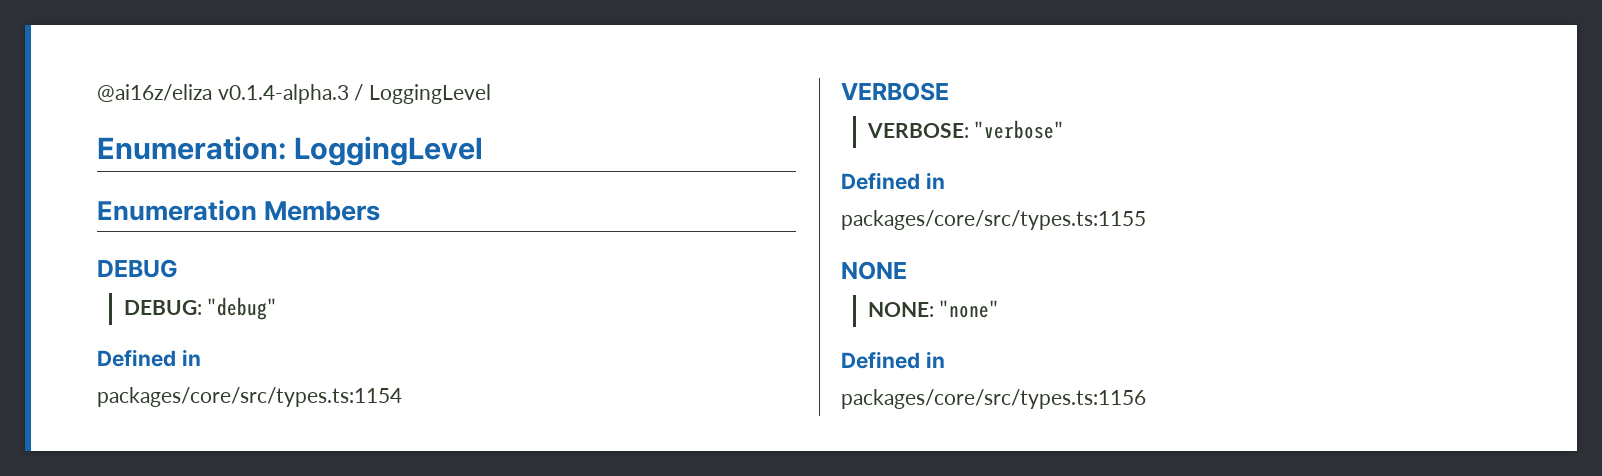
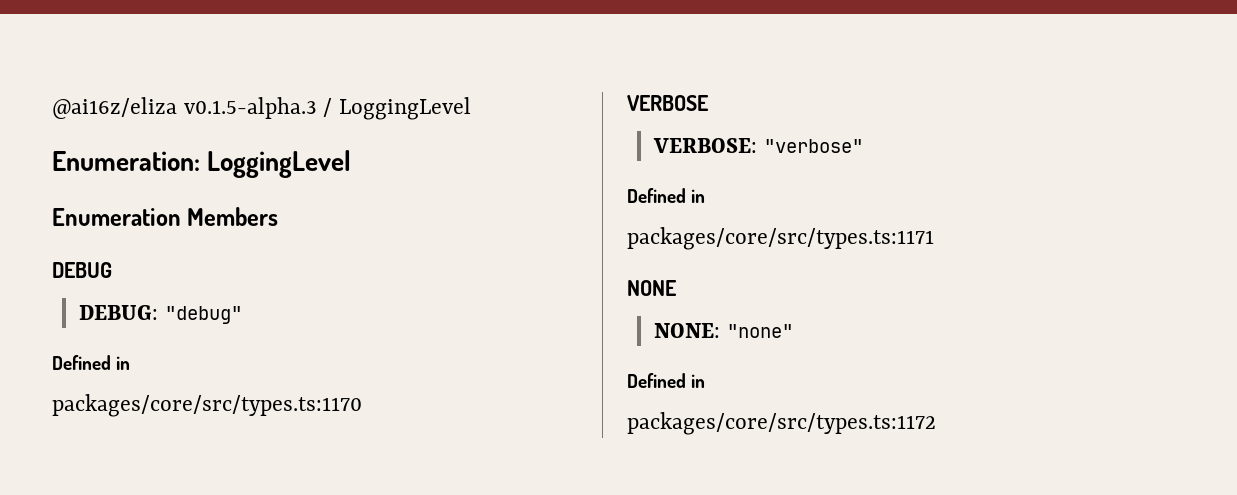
[217,84,349,104] v0.1.4-alpha.3 -> [183,97,317,119] v0.1.5-alpha.3
[97,387,402,407] packages/core/src/types.ts:1154 -> [52,394,362,417] packages/core/src/types.ts:1170
[841,210,1146,230] packages/core/src/types.ts:1155 -> [627,227,934,250] packages/core/src/types.ts:1171
[841,389,1146,409] packages/core/src/types.ts:1156 -> [627,412,936,435] packages/core/src/types.ts:1172

